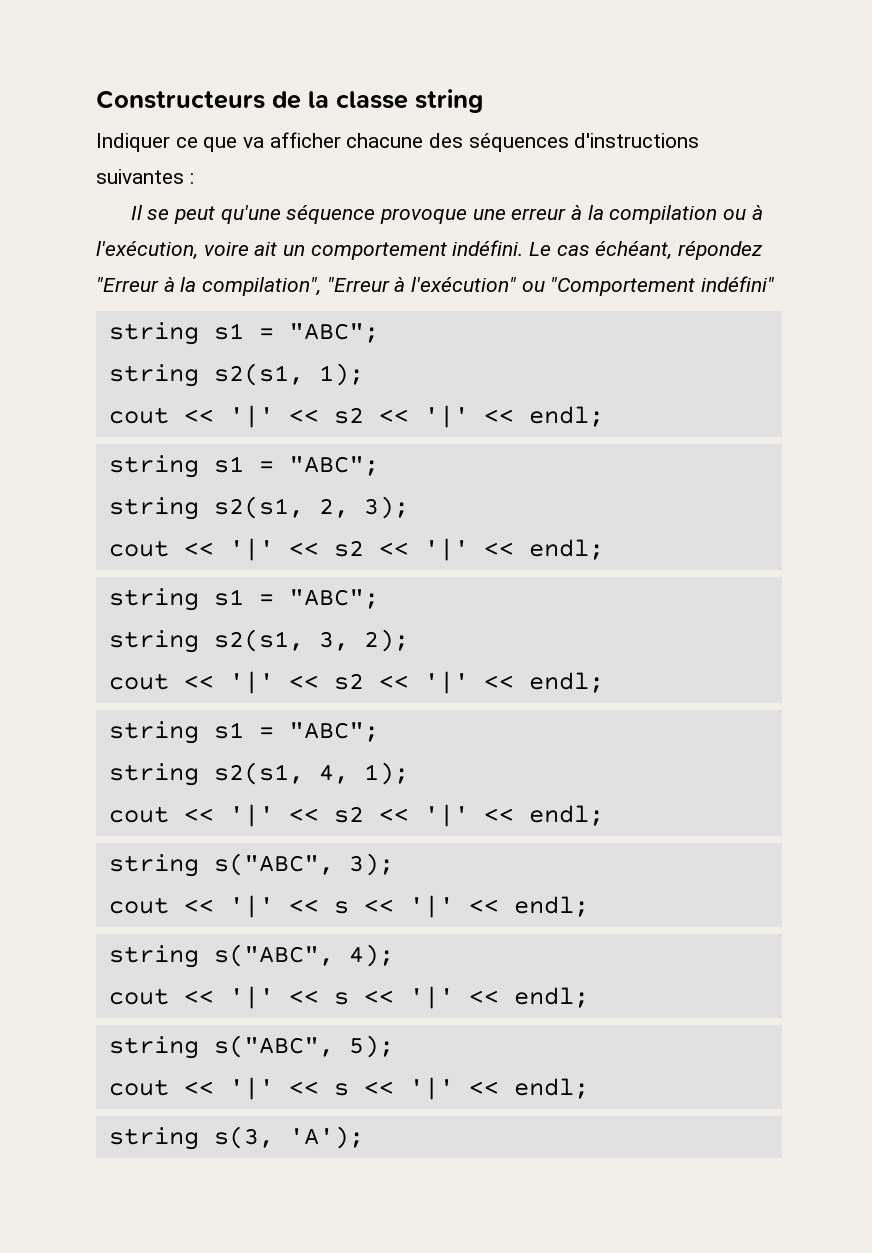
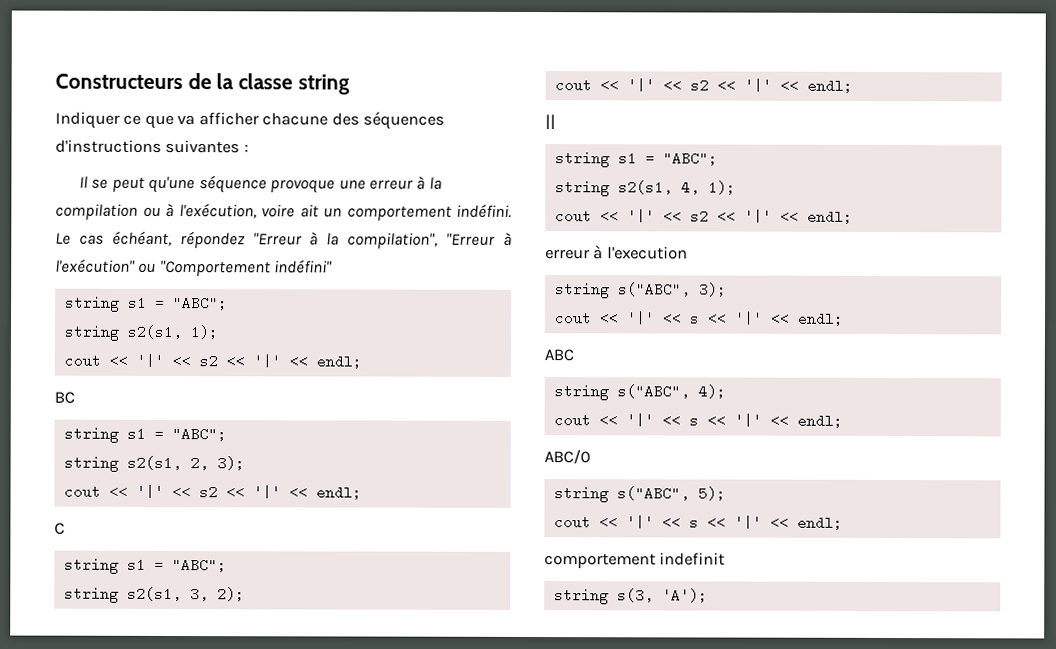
(604, 416) none -> [54,391,75,404] // BC
(604, 549) none -> [54,522,65,535] // C
(604, 682) none -> [545,114,556,131] // ||
(604, 815) none -> [545,245,688,260] // erreur à l'execution
(589, 906) none -> [544,349,574,362] // ABC
(589, 997) none -> [544,449,591,465] // ABC/0
(589, 1088) none -> [544,552,726,569] // comportement indefinit

